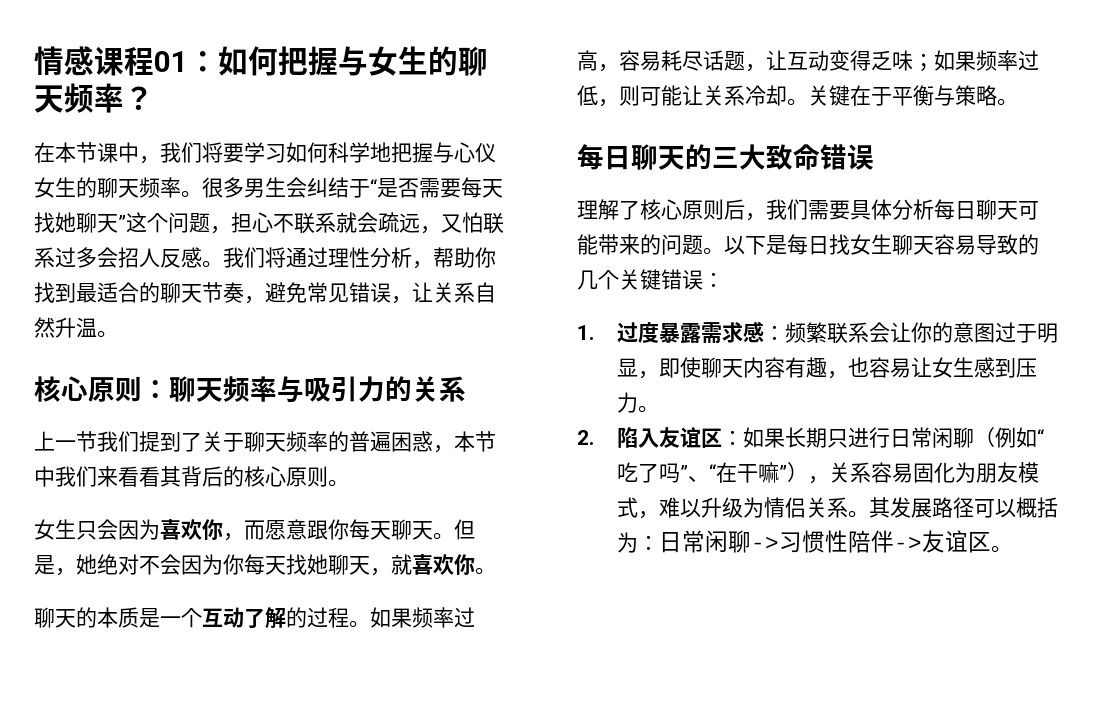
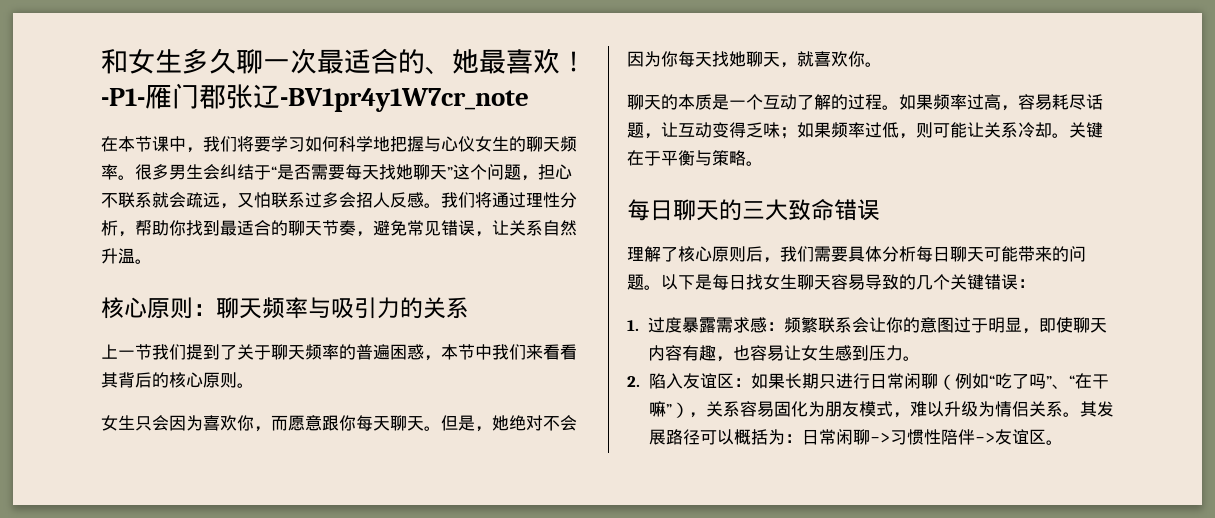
[34,46,488,76] [34,83,154,113] 情感课程01：如何把握与女生的聊天频率？ -> [101,48,587,75] [101,83,529,112] 和女生多久聊一次最适合的、她最喜欢！-P1-雁门郡张辽-BV1pr4y1W7cr_note

